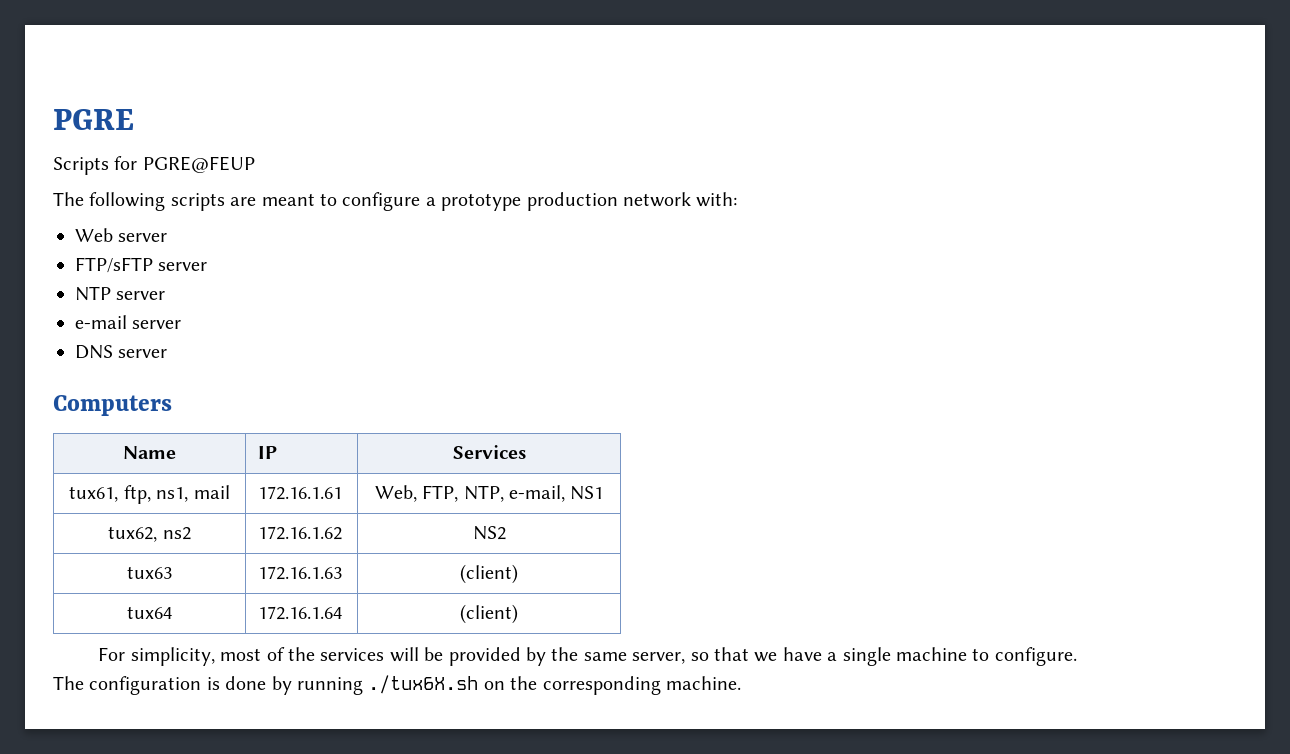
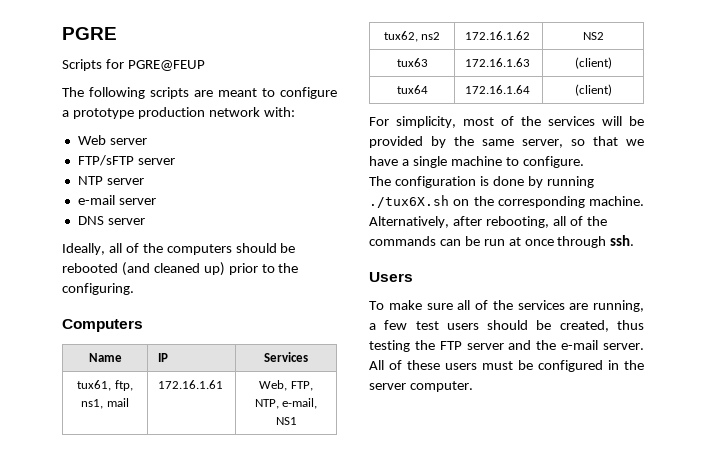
(168, 353) none -> [62,243,296,255] [62,262,299,276] [62,283,134,295] // Ideally, all of the computers should be rebooted (and cleaned up) prior to the configuring.
(741, 683) none -> [369,216,607,228] [369,235,635,248] [369,272,413,282] [369,300,644,312] [369,320,644,332] [369,340,644,352] [369,360,644,372] [369,381,473,392] Alternatively, after rebooting, all of the commands can be run at once through ssh. // Users // To make sure all of the services are running, a few test users should be created, thus testing the FTP server and the e-mail server. All of these users must be configured in the server computer.

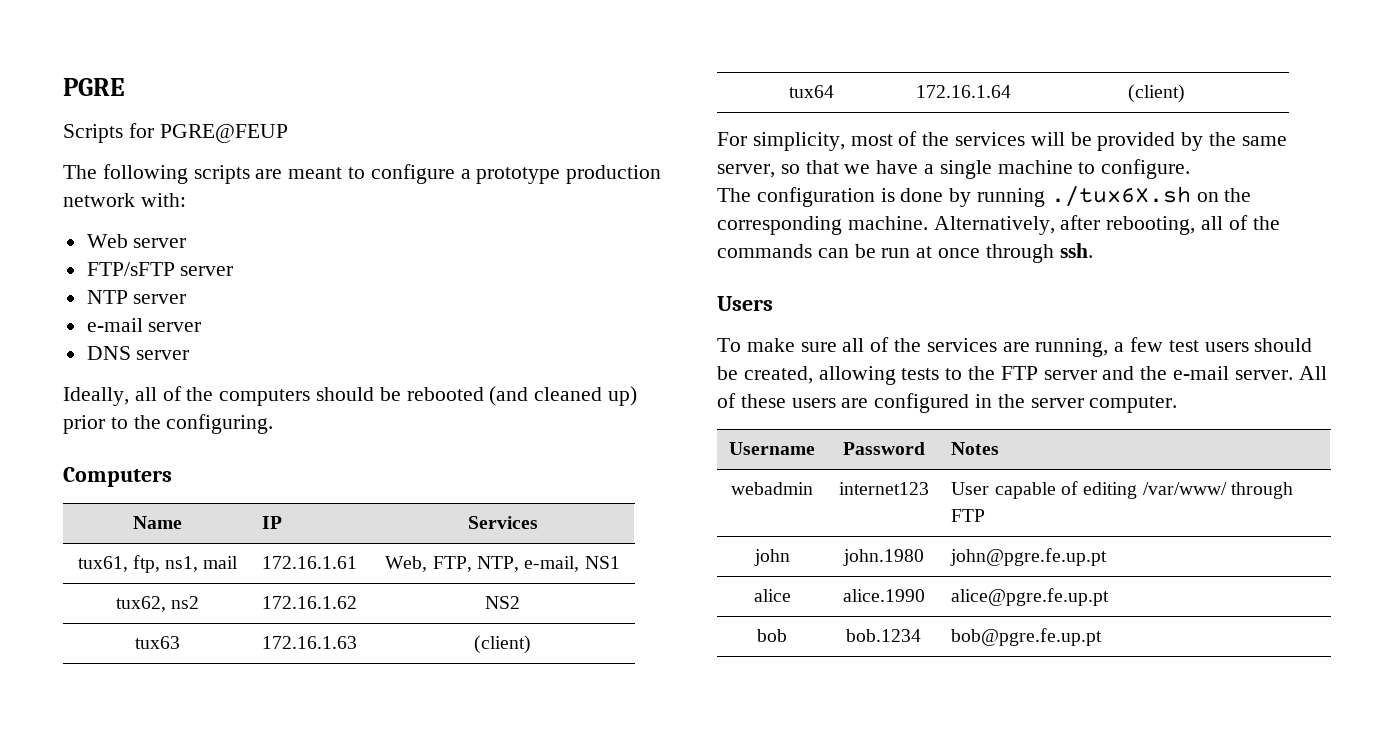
[617,320,644,330] [369,340,410,352] thus testing -> [818,366,963,385] allowing tests to
[482,360,533,370] must be -> [841,398,869,408] are
(473, 386) none -> [729,442,815,455] [842,442,925,455] [951,442,1000,455] [731,482,813,495] [838,482,929,495] [951,481,1293,499] [951,509,986,522] [753,549,790,566] [842,549,924,566] [950,548,1108,566] [753,589,791,602] [842,589,925,602] [951,588,1110,606] [757,629,787,642] [846,629,921,642] [951,628,1103,646] // Username | Password | Notes // webadmin | internet123 | User capable of editing /var/www/ through FTP // john | john.1980 | john@pgre.fe.up.pt // alice | alice.1990 | alice@pgre.fe.up.pt // bob | bob.1234 | bob@pgre.fe.up.pt

